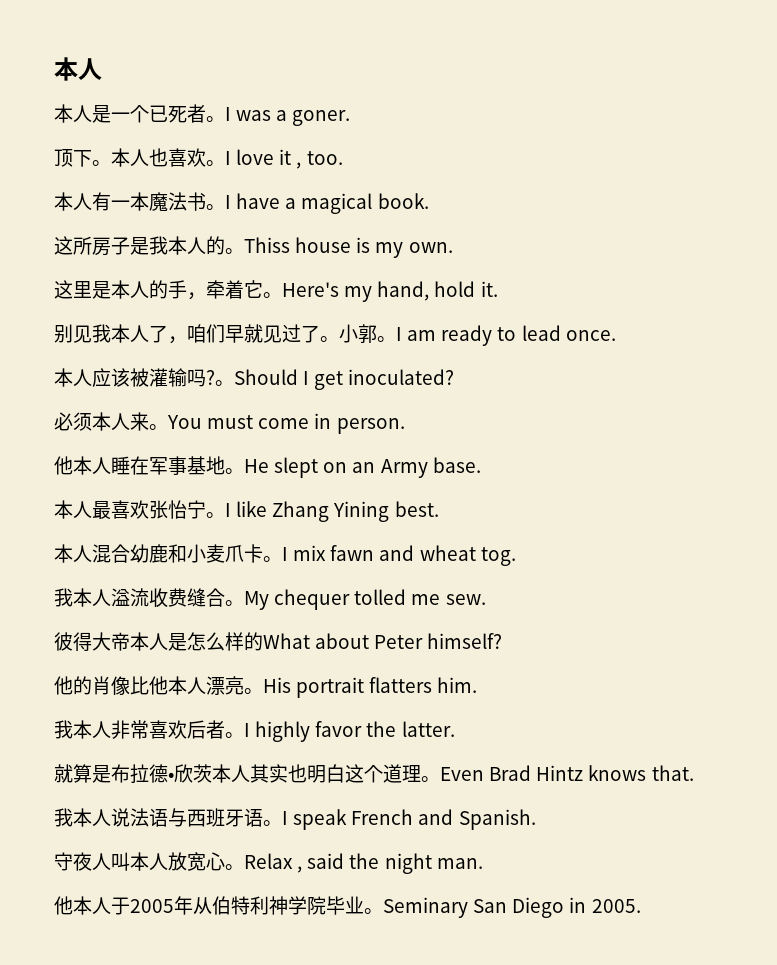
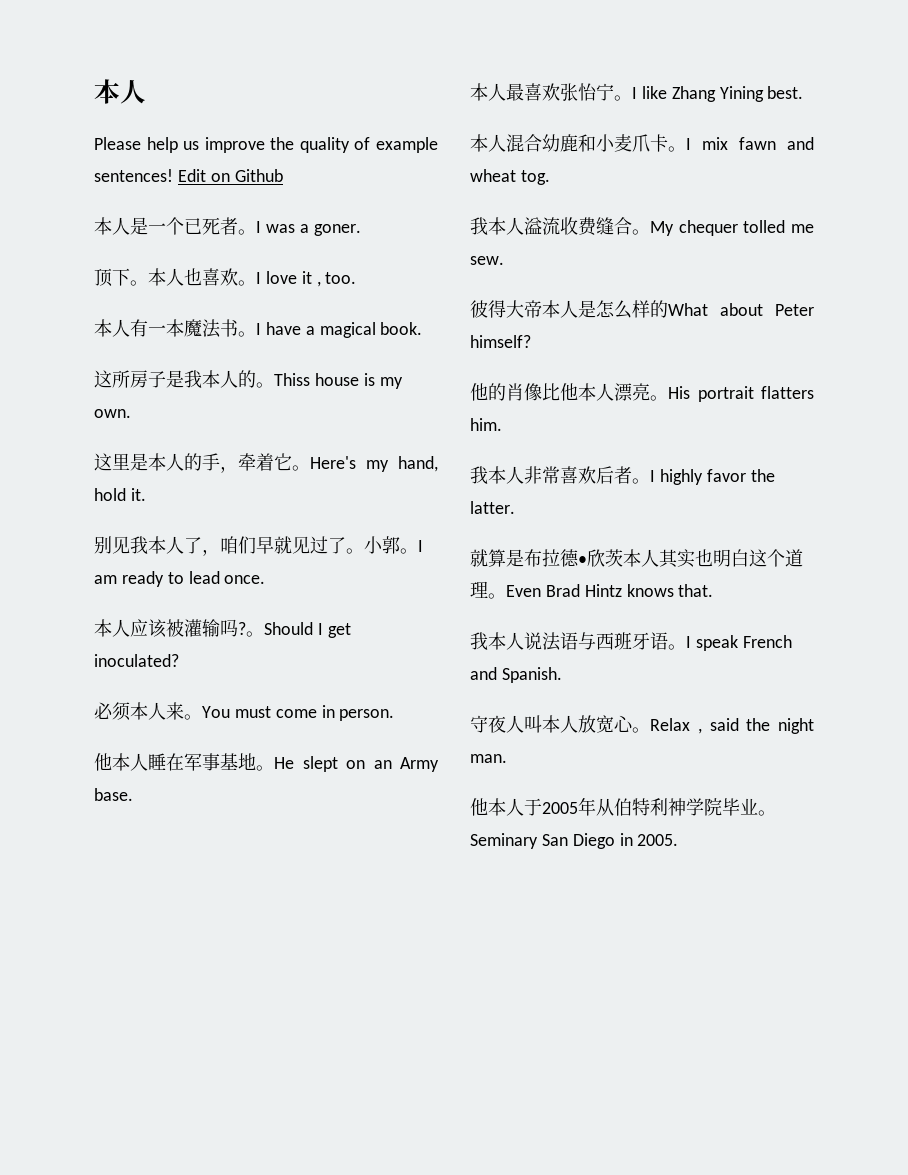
[54,57,102,81] 本人 -> [94,79,146,104] [94,137,438,153] [94,169,283,182] 本人 // Please help us improve the quality of example sentences! Edit on Github

